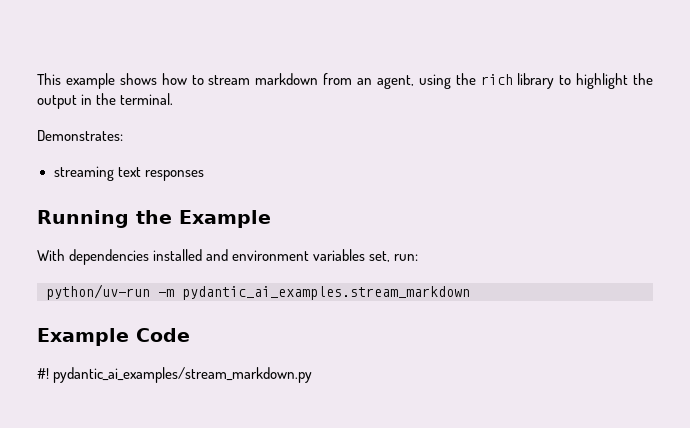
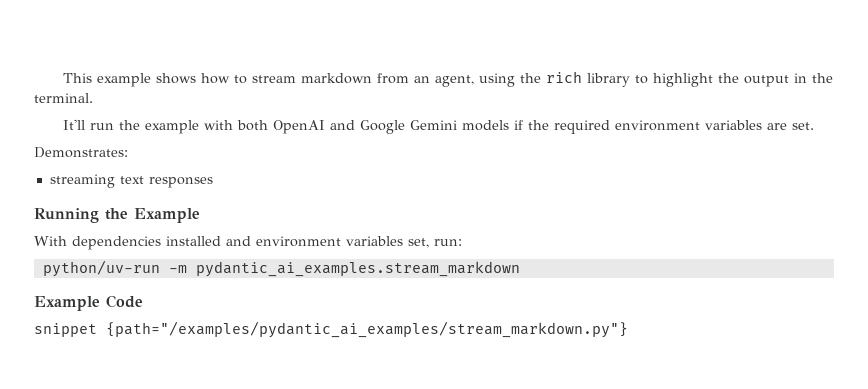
(174, 99) none -> [63,119,815,134] // It'll run the example with both OpenAI and Google Gemini models if the required environment variables are set.
[37,367,313,383] #! pydantic_ai_examples/stream_markdown.py -> [34,321,628,338] snippet {path="/examples/pydantic_ai_examples/stream_markdown.py"}

